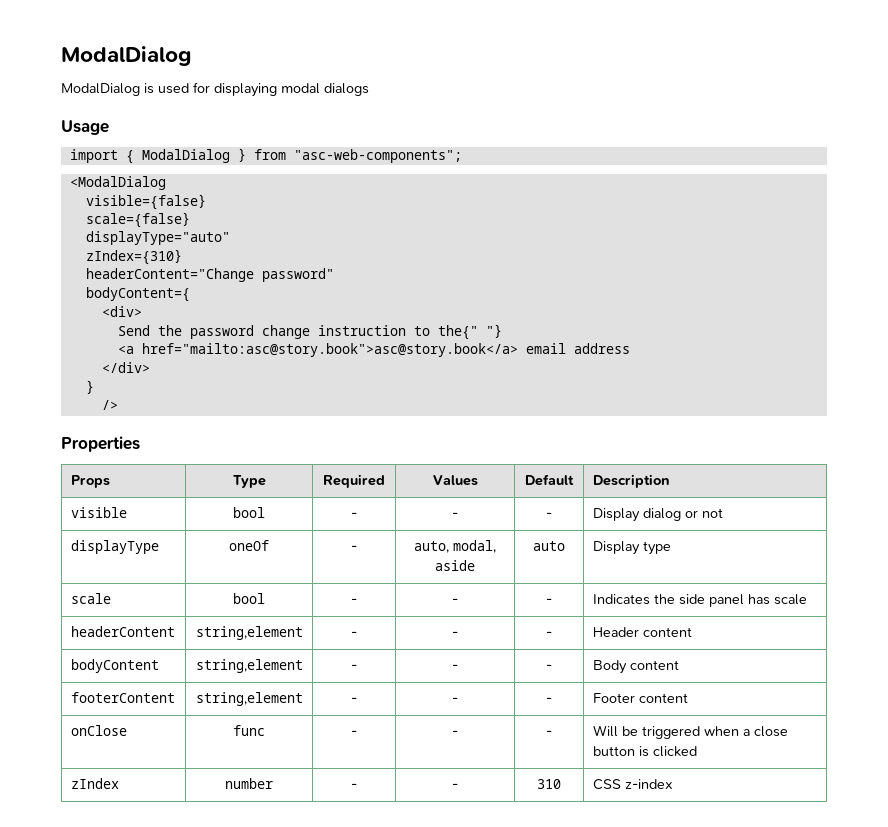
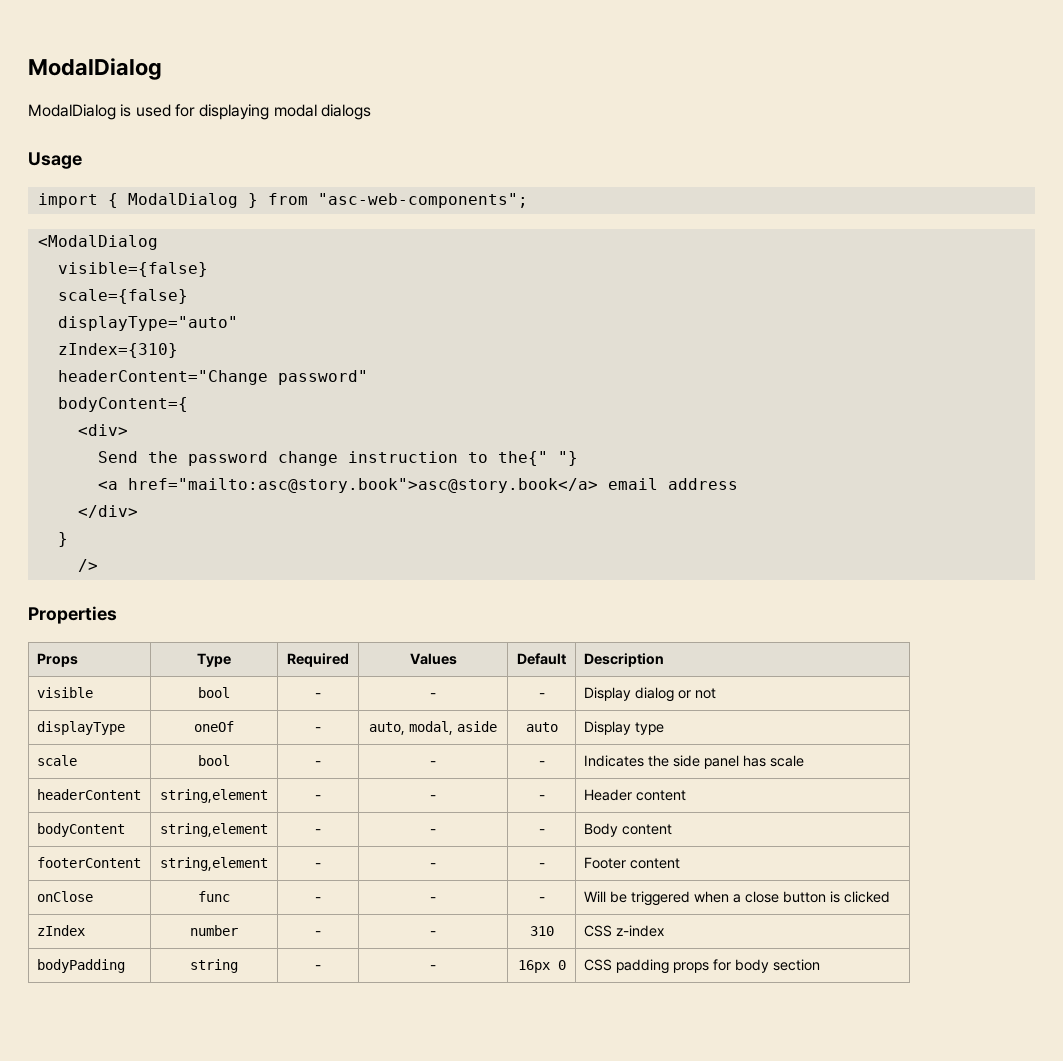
(673, 784) none -> [36,959,125,973] [190,959,238,973] [315,965,321,970] [430,965,436,970] [517,960,566,973] [583,959,820,974] // bodyPadding | string | - | - | 16px 0 | CSS padding props for body section

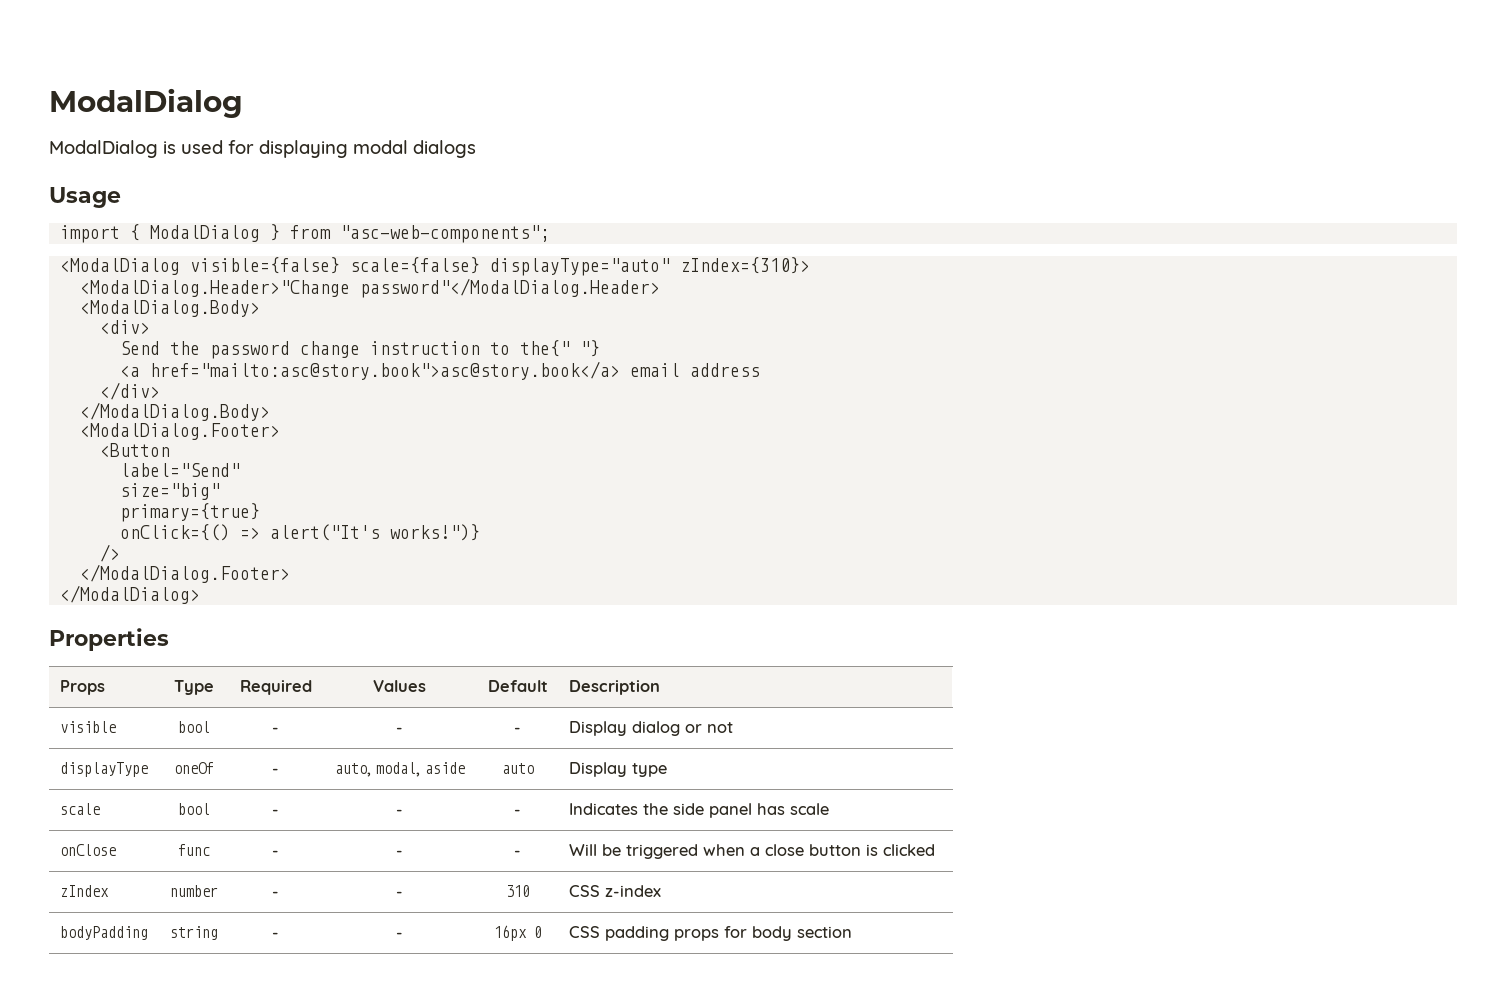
[57,262,208,277] [57,289,188,304] [57,316,238,331] [57,343,178,358] [57,370,368,385] [57,397,188,412] // visible={false} // scale={false} // displayType="auto" // zIndex={310} // headerContent="Change password" // bodyContent={ -> [190,257,811,276] [80,278,661,298] [80,300,261,317] visible={false} scale={false} displayType="auto" zIndex={310}> // <ModalDialog.Header>"Change password"</ModalDialog.Header> // <ModalDialog.Body>
[57,532,68,547] } -> [80,402,271,421] [80,423,281,440] [100,443,171,457] [120,463,241,477] [120,483,221,500] [120,503,261,522] [120,524,481,541] </ModalDialog.Body> // <ModalDialog.Footer> // <Button // label="Send" // size="big" // primary={true} // onClick={() => alert("It's works!")}
(98, 565) none -> [80,564,291,583] [60,585,201,604] // </ModalDialog.Footer> // </ModalDialog>
[36,789,141,800] [160,789,268,803] [315,795,321,800] [430,795,436,800] [538,795,545,800] [583,789,686,801] [36,823,125,837] [160,823,268,837] [315,829,321,834] [430,829,436,834] [538,829,545,834] [583,823,672,837] [36,857,141,868] [160,857,268,871] [315,863,321,868] [430,863,436,868] [538,863,545,868] [583,857,680,869] // headerContent | string,element | - | - | - | Header content // bodyContent | string,element | - | - | - | Body content // footerContent | string,element | - | - | - | Footer content -> (829, 809) none

